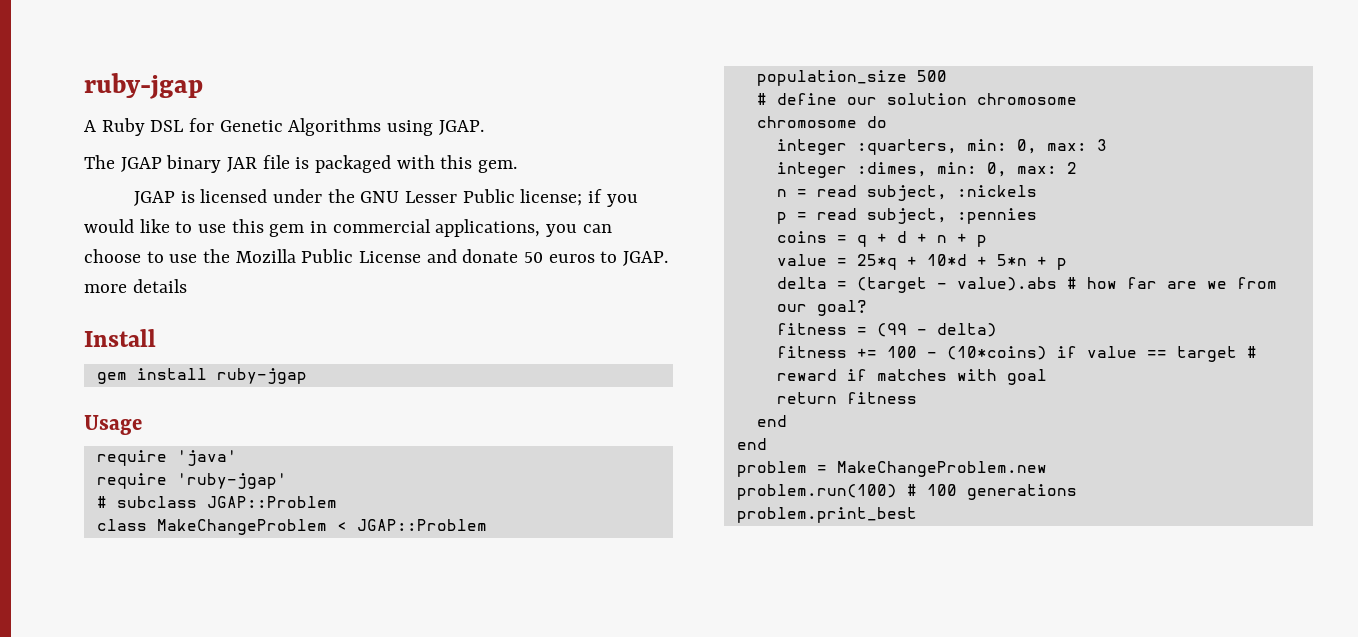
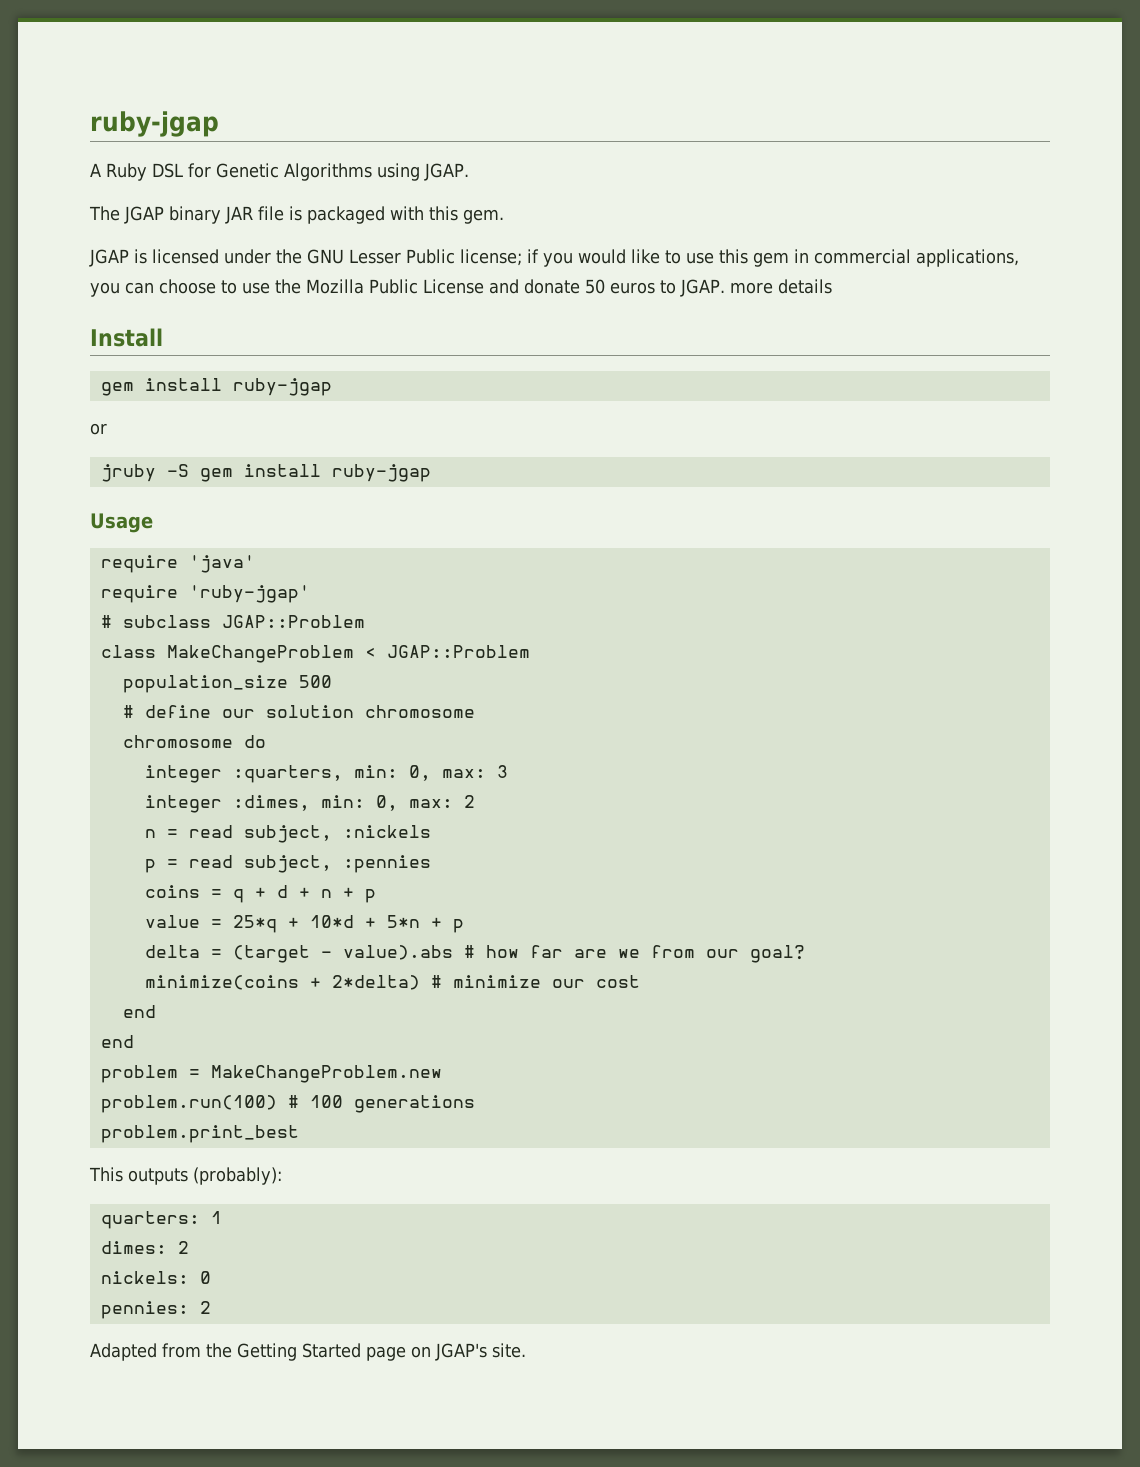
(307, 376) none -> [90,423,107,435] [100,464,431,482] // or // jruby -S gem install ruby-jgap
[776,323,997,337] [776,346,1257,362] [776,369,1047,385] [776,392,917,404] fitness = (99 - delta) // fitness += 100 - (10*coins) if value == target # reward if matches with goal // return fitness -> [144,975,640,990] minimize(coins + 2*delta) # minimize our cost
(917, 515) none -> [89,1167,282,1185] [100,1211,222,1229] [100,1241,189,1254] [100,1271,211,1284] [100,1301,211,1319] [90,1343,526,1361] // This outputs (probably): // quarters: 1 // dimes: 2 // nickels: 0 // pennies: 2 // Adapted from the Getting Started page on JGAP's site.

